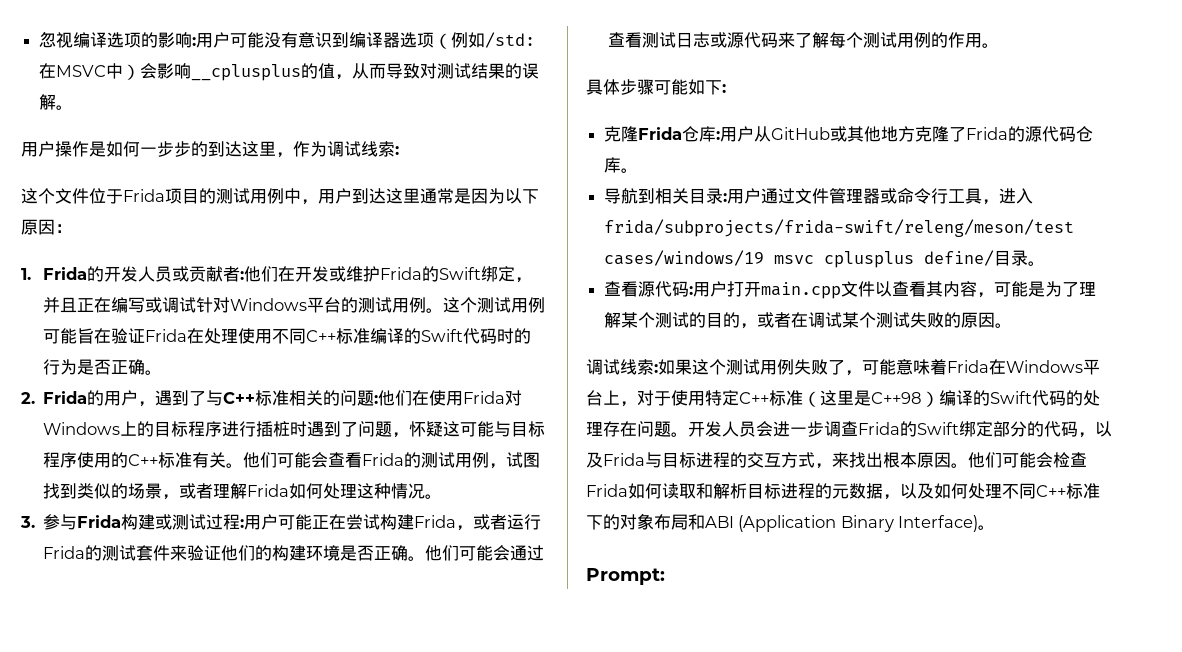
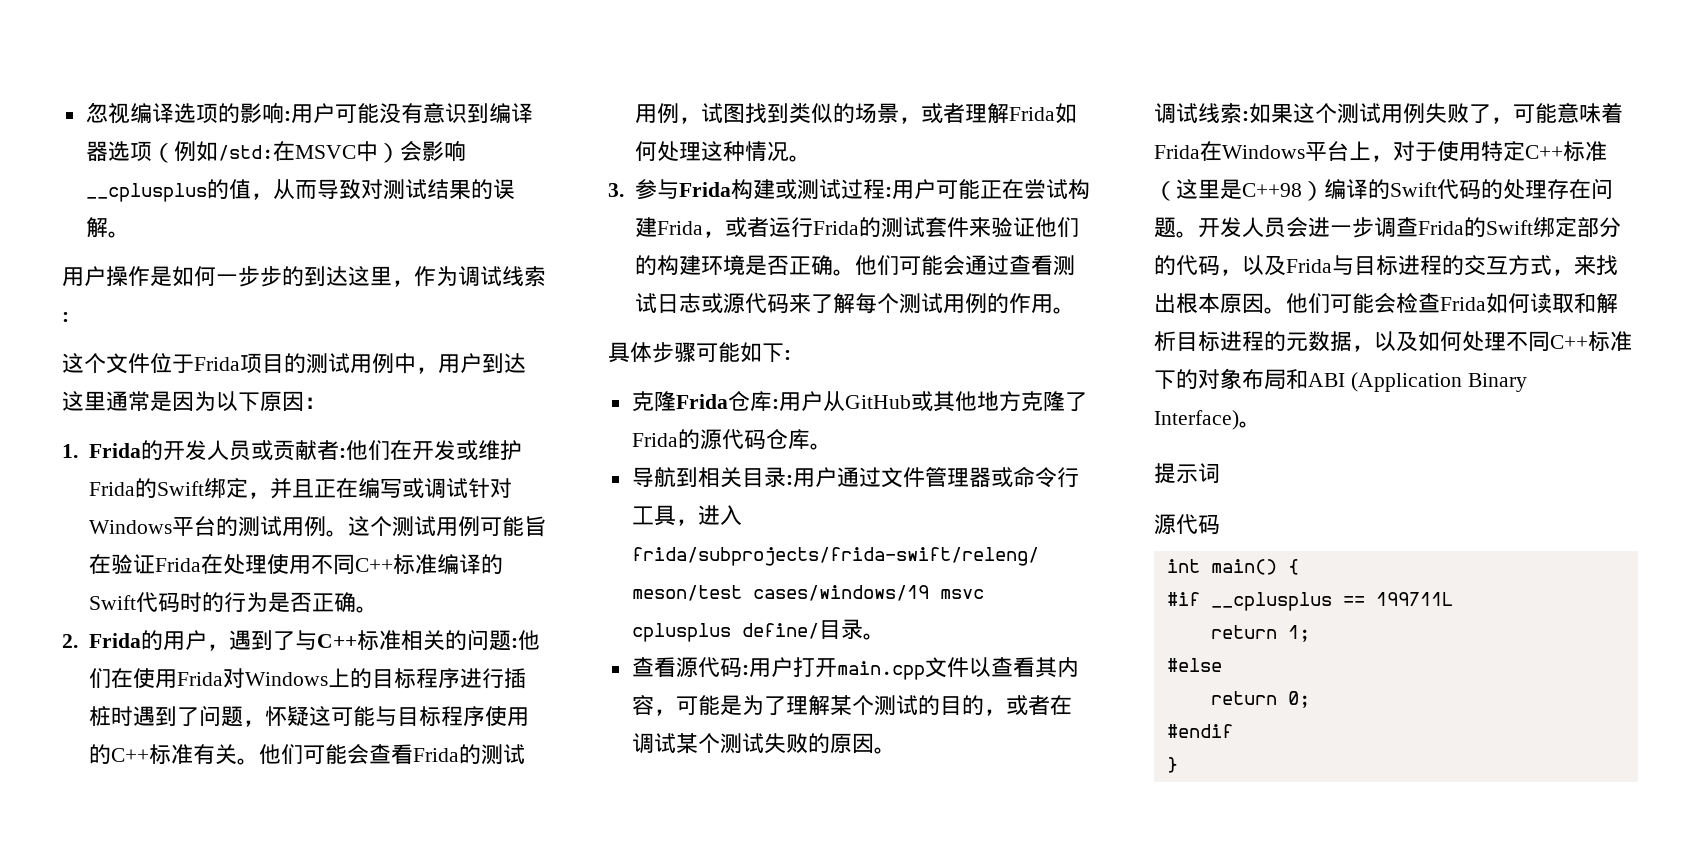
[586,568,665,585] Prompt: -> [1154,463,1220,483] [1154,514,1220,535] [1166,559,1299,575] [1166,592,1453,611] [1210,625,1310,642] [1166,658,1222,672] [1210,691,1310,708] [1166,724,1233,738] [1166,757,1178,773] 提示词 // 源代码 // int main() { // #if __cplusplus == 199711L // return 1; // #else // return 0; // #endif // }

